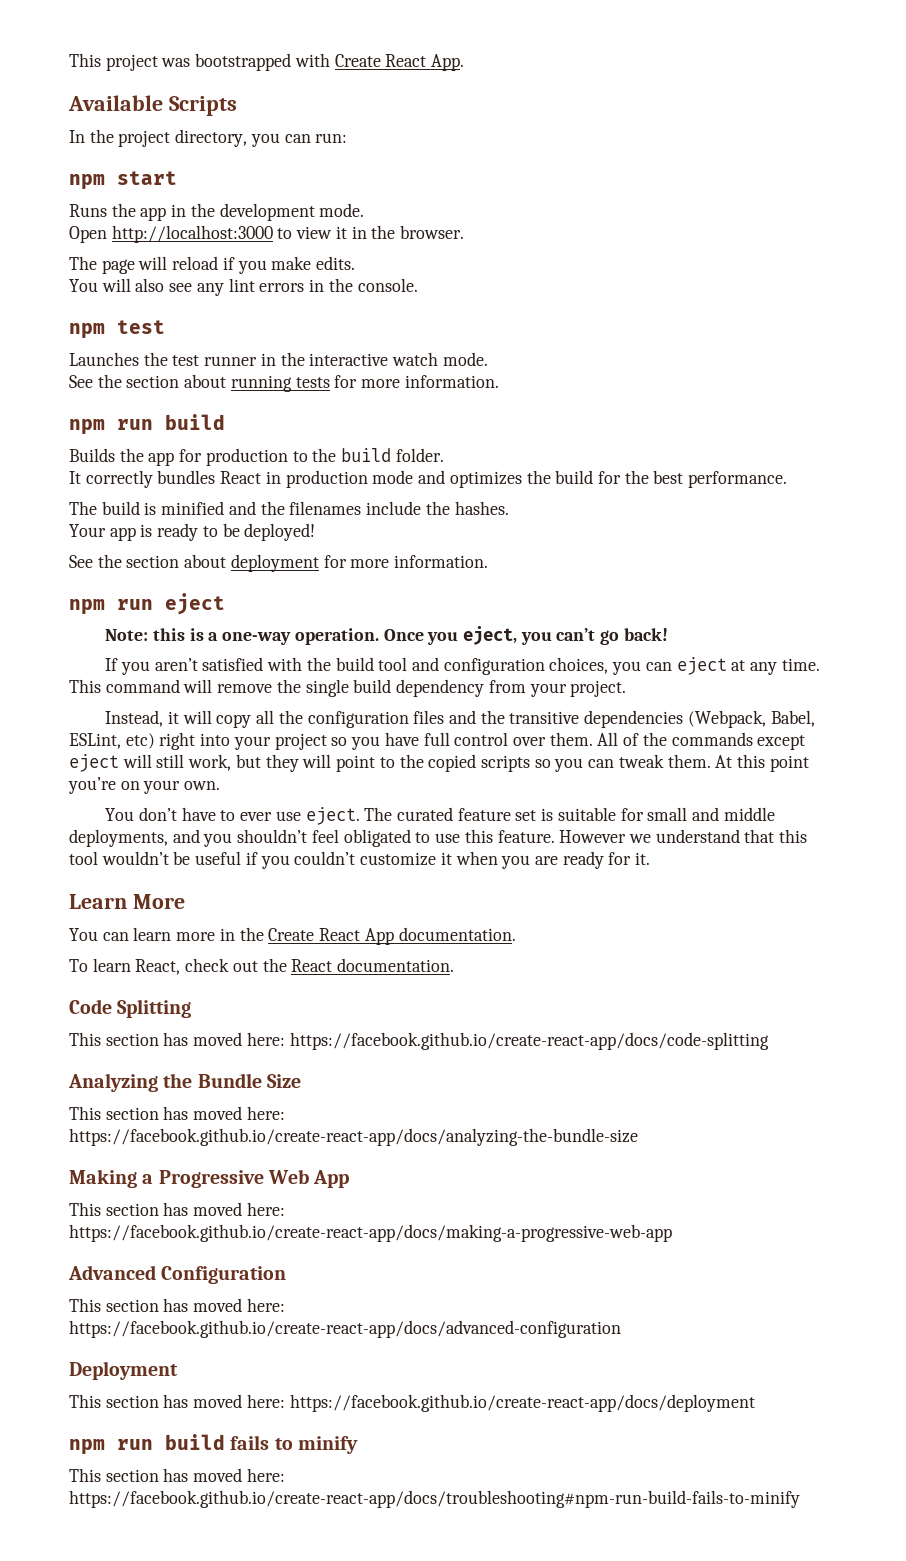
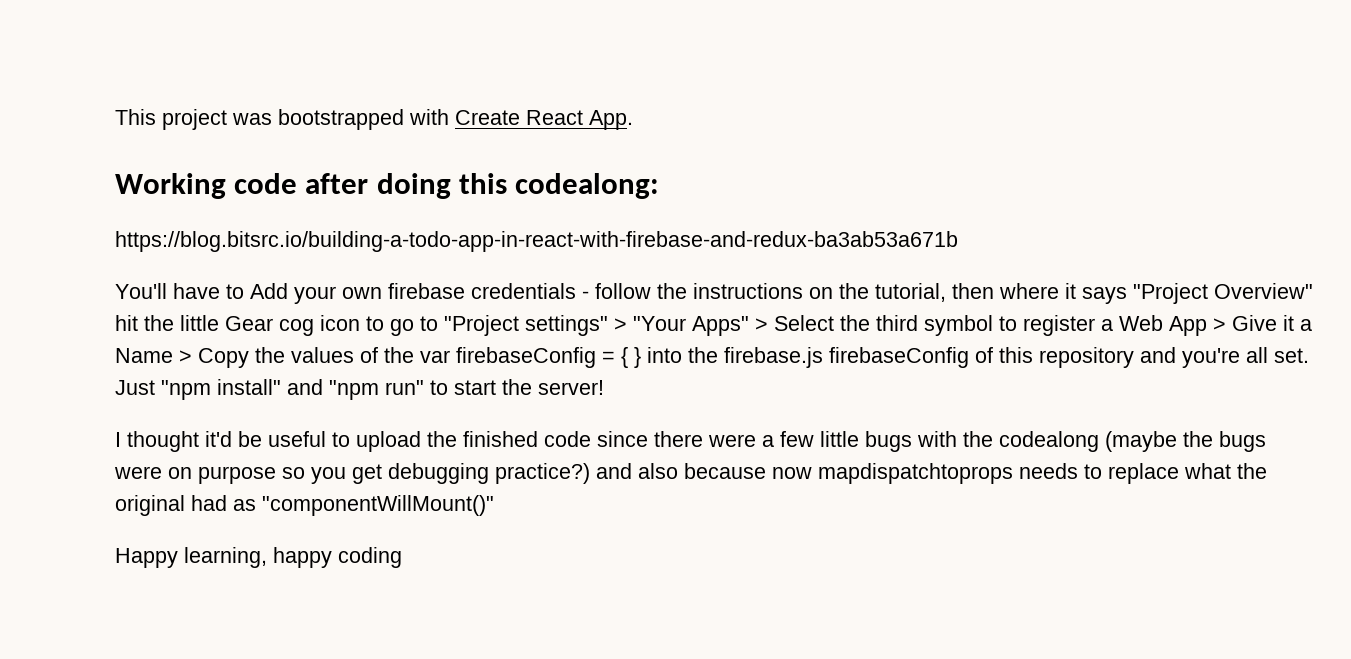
[68,95,237,116] [69,129,348,147] [69,171,177,190] [69,203,365,221] [69,225,465,243] [69,256,356,274] [69,278,418,296] [69,320,165,339] [69,352,488,366] [69,374,499,392] [69,414,225,435] [69,448,444,466] [69,470,788,488] [69,501,509,515] [69,523,316,541] [69,554,489,572] [69,593,225,615] [105,626,668,645] [105,657,820,675] [69,679,627,697] [105,710,815,728] [69,732,806,750] [69,754,809,772] [68,777,221,794] [105,807,775,825] [69,829,808,847] [69,851,651,869] [69,894,185,909] [69,927,516,945] [69,958,455,975] [69,999,192,1018] [69,1032,769,1050] [68,1073,301,1092] [69,1106,285,1120] [69,1128,638,1146] [69,1169,350,1188] [69,1202,285,1216] [69,1224,672,1242] [68,1265,287,1284] [69,1298,285,1312] [69,1320,621,1338] [69,1361,178,1380] [69,1394,755,1412] [69,1434,358,1455] [69,1468,285,1482] [69,1490,800,1508] Available Scripts // In the project directory, you can run: // npm start // Runs the app in the development mode. // Open http://localhost:3000 to view it in the browser. // The page will reload if you make edits. // You will also see any lint errors in the console. // npm test // Launches the test runner in the interactive watch mode. // See the section about running tests for more information. // npm run build // Builds the app for production to the build folder. // It correctly bundles React in production mode and optimizes the build for the best performance. // The build is minified and the filenames include the hashes. // Your app is ready to be deployed! // See the section about deployment for more information. // npm run eject // Note: this is a one-way operation. Once you eject, you can’t go back! // If you aren’t satisfied with the build tool and configuration choices, you can eject at any time. This command will remove the single build dependency from your project. // Instead, it will copy all the configuration files and the transitive dependencies (Webpack, Babel, ESLint, etc) right into your project so you have full control over them. All of the commands except eject will still work, but they will point to the copied scripts so you can tweak them. At this point you’re on your own. // You don’t have to ever use eject. The curated feature set is suitable for small and middle deployments, and you shouldn’t feel obligated to use this feature. However we understand that this tool wouldn’t be useful if you couldn’t customize it when you are ready for it. // Learn More // You can learn more in the Create React App documentation. // To learn React, check out the React documentation. // Code Splitting // This section has moved here: https://facebook.github.io/create-react-app/docs/code-splitting // Analyzing the Bundle Size // This section has moved here: https://facebook.github.io/create-react-app/docs/analyzing-the-bundle-size // Making a Progressive Web App // This section has moved here: https://facebook.github.io/create-react-app/docs/making-a-progressive-web-app // Advanced Configuration // This section has moved here: https://facebook.github.io/create-react-app/docs/advanced-configuration // Deployment // This section has moved here: https://facebook.github.io/create-react-app/docs/deployment // npm run build fails to minify // This section has moved here: https://facebook.github.io/create-react-app/docs/troubleshooting#npm-run-build-fails-to-minify -> [115,173,660,199] [115,231,958,252] [115,283,1313,304] [115,315,1312,336] [115,347,1309,368] [115,379,604,400] [115,431,1266,452] [114,463,1267,484] [115,495,494,516] [115,547,402,568] Working code after doing this codealong: // https://blog.bitsrc.io/building-a-todo-app-in-react-with-firebase-and-redux-ba3ab53a671b // You'll have to Add your own firebase credentials - follow the instructions on the tutorial, then where it says "Project Overview" hit the little Gear cog icon to go to "Project settings" > "Your Apps" > Select the third symbol to register a Web App > Give it a Name > Copy the values of the var firebaseConfig = { } into the firebase.js firebaseConfig of this repository and you're all set. Just "npm install" and "npm run" to start the server! // I thought it'd be useful to upload the finished code since there were a few little bugs with the codealong (maybe the bugs were on purpose so you get debugging practice?) and also because now mapdispatchtoprops needs to replace what the original had as "componentWillMount()" // Happy learning, happy coding

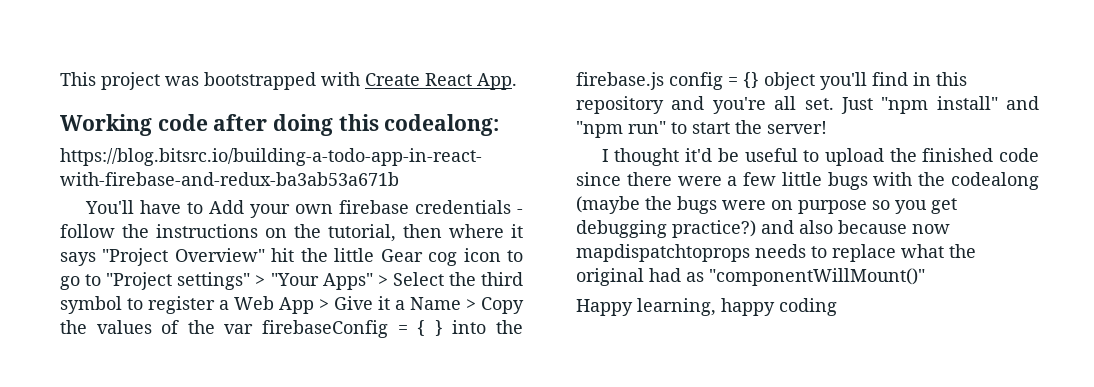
[829,347,993,368] firebaseConfig of -> [669,72,931,90] config = {} object you'll find in

